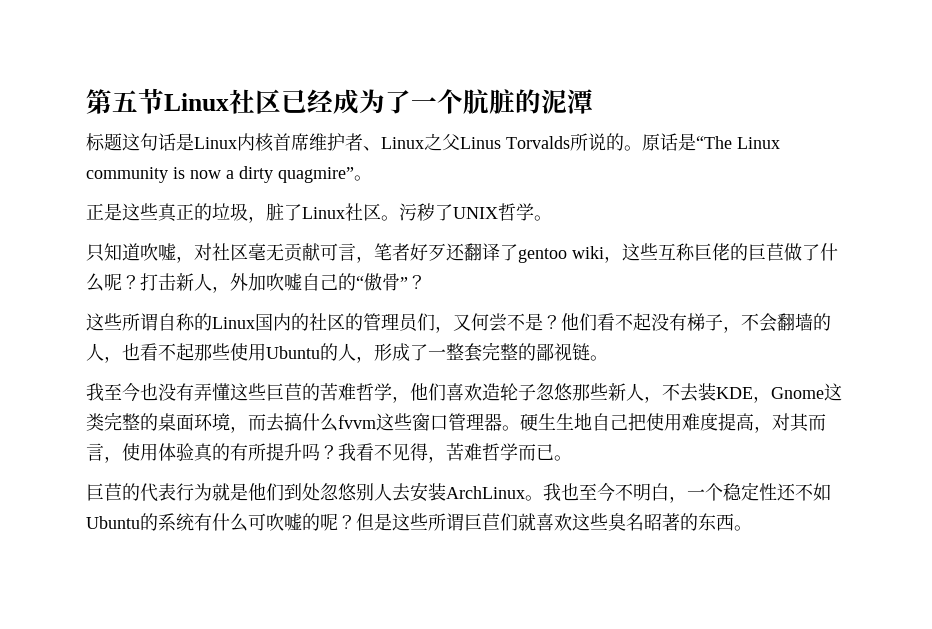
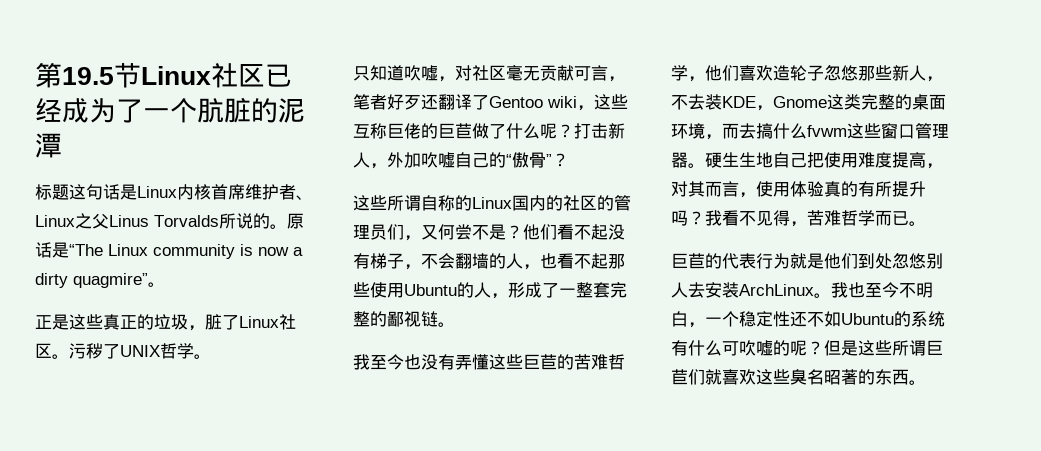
[112,90,138,112] 五 -> [62,67,114,85] 19.5
[518,248,567,263] gentoo -> [489,96,543,108] Gentoo
[338,415,376,429] fvvm -> [807,125,847,137] fvwm

